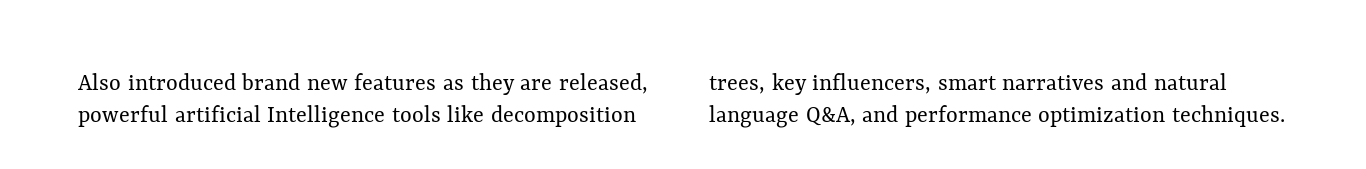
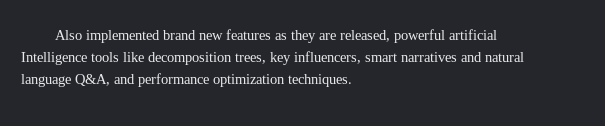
[127,73,236,90] introduced -> [86,30,161,43] implemented

